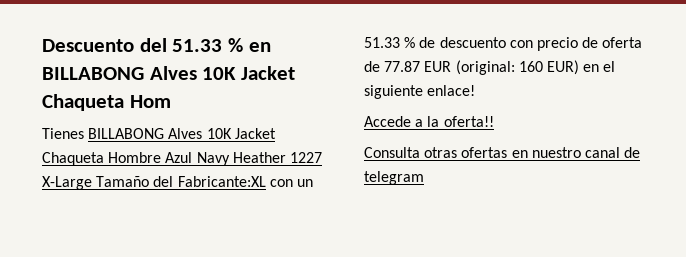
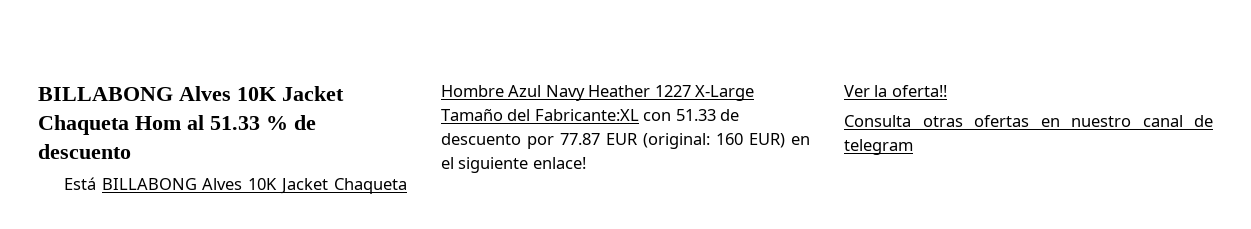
[42,38,271,52] Descuento del 51.33 % en -> (38, 94) none
[42,128,84,139] // Tienes -> [187,115,316,130] [38,144,131,159] [63,177,96,190] al 51.33 % de descuento // Está
[296,179,313,187] [364,37,643,51] [364,61,380,72] un 51.33 % de descuento con precio de oferta de -> [675,109,740,121] [441,133,554,149] 51.33 de descuento por
[364,116,424,127] Accede a -> [844,85,870,97] Ver

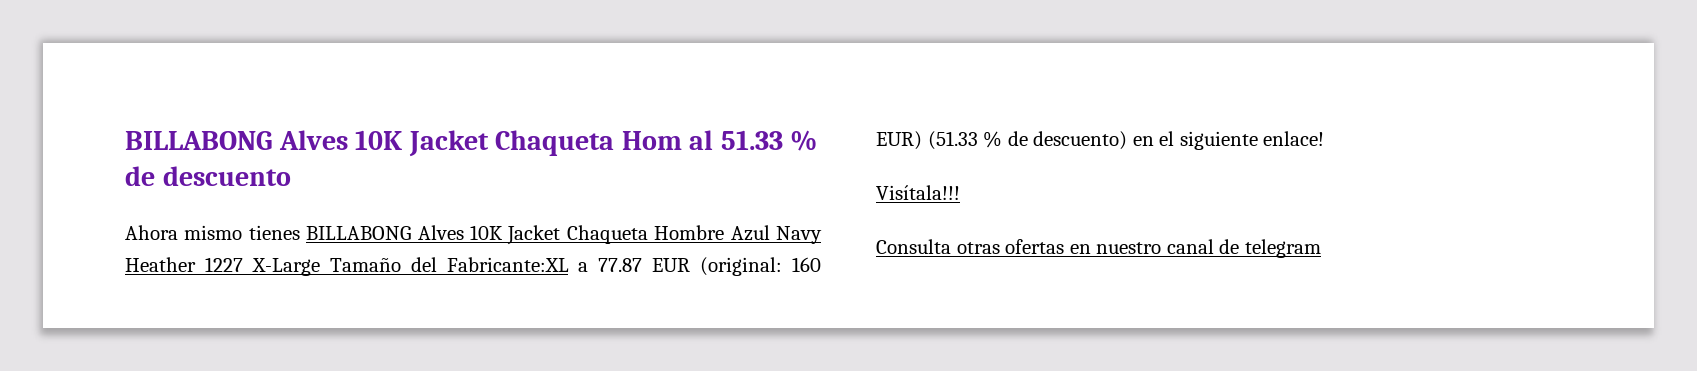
[63,177,96,190] Está -> [125,225,300,240] Ahora mismo tienes
[643,109,740,121] [441,133,554,149] con 51.33 de descuento por -> [578,262,589,272] a
(785, 140) none -> [927,131,1128,150] (51.33 % de descuento)
[844,85,947,97] Ver la oferta!! -> [876,185,960,200] Visítala!!!

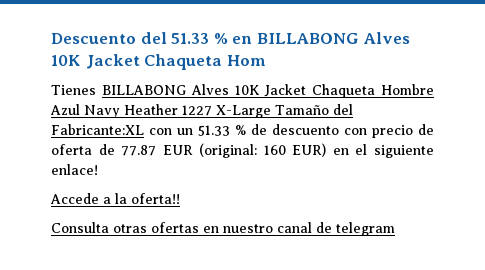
(125, 140) none -> [51,32,253,44] Descuento del 51.33 % en
[689,130,818,151] [125,166,291,186] [125,225,300,240] al 51.33 % de descuento // Ahora mismo tienes -> [51,85,96,95] // Tienes
[578,262,589,272] a -> [149,124,434,138] [51,144,115,155] con un 51.33 % de descuento con precio de oferta de
[927,131,1128,150] (51.33 % de descuento) -> (327, 150) none
[876,185,960,200] Visítala!!! -> [50,193,180,204] Accede a la oferta!!

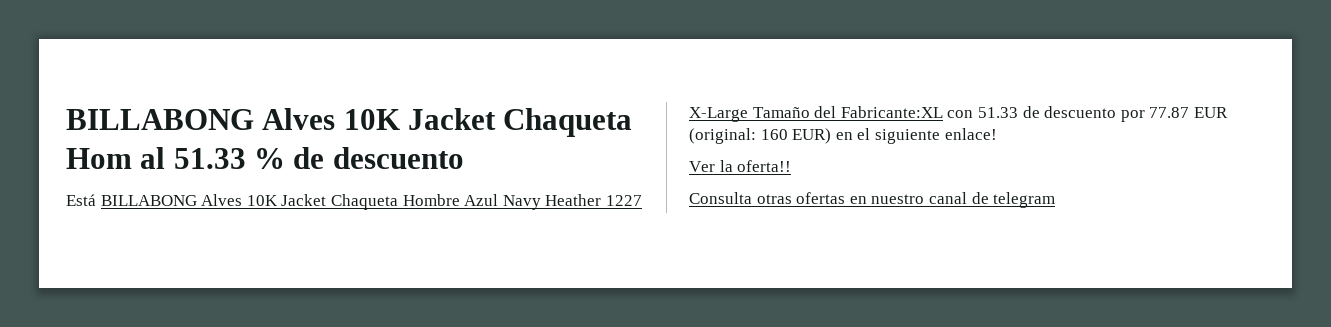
[51,32,253,44] Descuento del 51.33 % en -> (66, 119) none
[51,85,96,95] // Tienes -> [140,147,464,169] [66,194,96,206] al 51.33 % de descuento // Está
[177,124,434,138] [51,144,115,155] un 51.33 % de descuento con precio de oferta de -> [977,106,1145,122] 51.33 de descuento por
[50,193,111,204] Accede a -> [689,161,715,172] Ver

